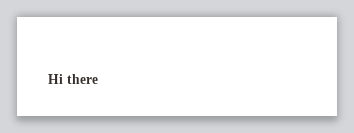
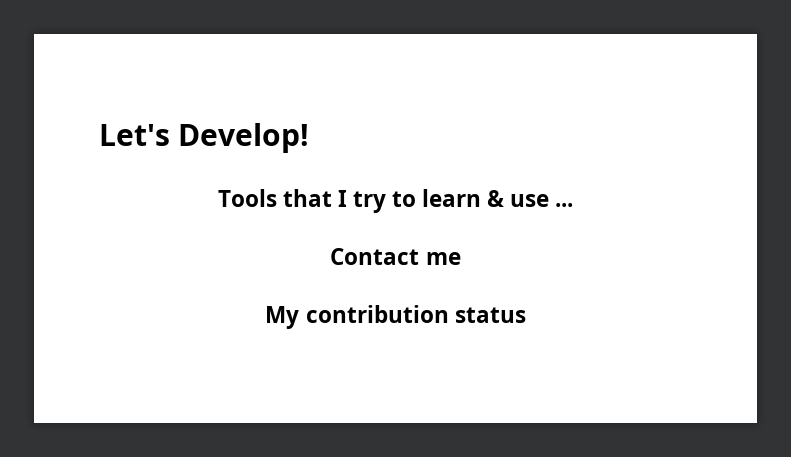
[48,74,98,84] Hi there -> [99,123,310,153] [217,189,574,213] [330,248,461,265] [265,305,526,329] Let's Develop! // Tools that I try to learn & use ... // Contact me // My contribution status

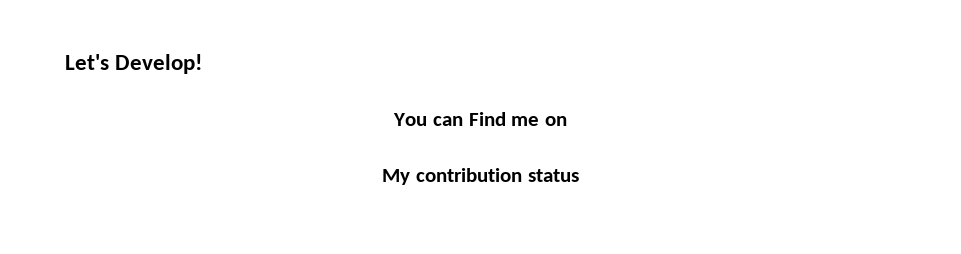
[217,189,574,213] [330,248,420,265] Tools that I try to learn & use ... // Contact -> [393,112,506,126] You can Find
(461, 258) none -> [544,116,567,126] on

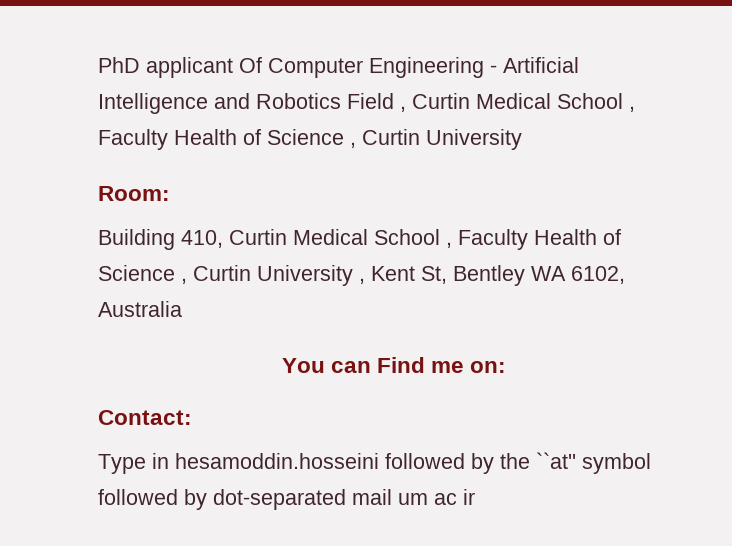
[65,54,203,74] [393,112,567,126] [382,168,579,185] Let's Develop! // You can Find me on // My contribution status -> [98,57,579,78] [98,93,635,114] [98,129,522,150] [98,186,170,201] [98,229,621,250] [98,265,625,286] [98,301,182,317] [281,357,507,373] [98,410,192,425] [98,452,651,474] [98,489,475,510] PhD applicant Of Computer Engineering - Artificial Intelligence and Robotics Field , Curtin Medical School , Faculty Health of Science , Curtin University // Room: // Building 410, Curtin Medical School , Faculty Health of Science , Curtin University , Kent St, Bentley WA 6102, Australia // You can Find me on: // Contact: // Type in hesamoddin.hosseini followed by the ``at'' symbol followed by dot-separated mail um ac ir

